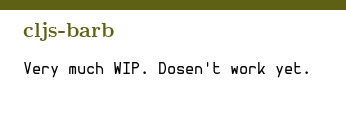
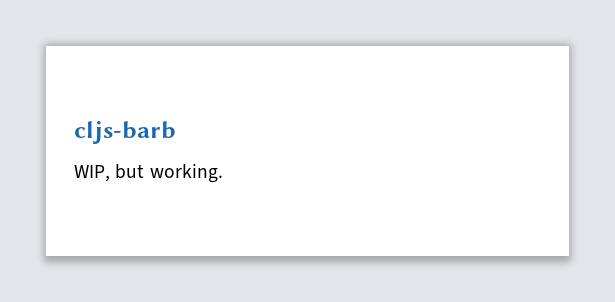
[23,62,311,78] Very much WIP. Dosen't work yet. -> [74,163,223,183] WIP, but working.

